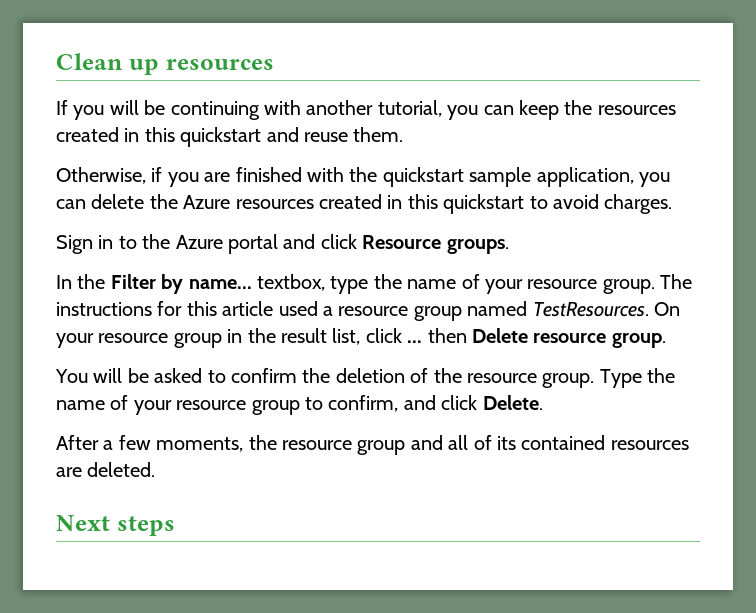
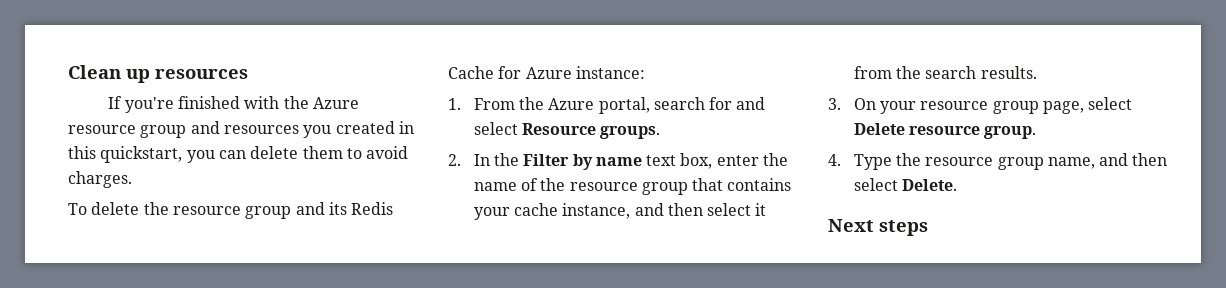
[73,100,676,120] [56,127,404,147] [56,167,670,187] [56,194,673,214] [56,234,357,254] you will be continuing with another tutorial, you can keep the resources created in this quickstart and reuse them. // Otherwise, if you are finished with the quickstart sample application, you can delete the Azure resources created in this quickstart to avoid charges. // Sign in to the Azure portal and click -> [124,96,359,113] [68,121,414,138] [68,146,409,163] [68,171,132,188] [68,202,394,219] [448,66,645,79] [448,97,766,114] [473,122,518,135] you're finished with the Azure resource group and resources you created in this quickstart, you can delete them to avoid charges. // To delete the resource group and its Redis Cache for Azure instance: // 1. From the Azure portal, search for and select
(509, 246) none -> [448,154,461,166] 2.
[188,274,693,294] [56,301,680,321] [56,328,666,348] [55,368,676,388] [56,395,543,415] [56,435,689,455] [56,462,156,477] name... textbox, type the name of your resource group. The instructions for this article used a resource group named TestResources. On your resource group in the result list, click ... then Delete resource group. // You will be asked to confirm the deletion of the resource group. Type the name of your resource group to confirm, and click Delete. // After a few moments, the resource group and all of its contained resources are deleted. -> [595,153,789,169] [473,178,792,195] [473,203,767,220] [853,66,1037,79] [828,97,1133,114] [853,123,1037,139] [828,153,1168,170] [853,178,957,191] name text box, enter the name of the resource group that contains your cache instance, and then select it from the search results. // 3. On your resource group page, select Delete resource group. // 4. Type the resource group name, and then select Delete.

